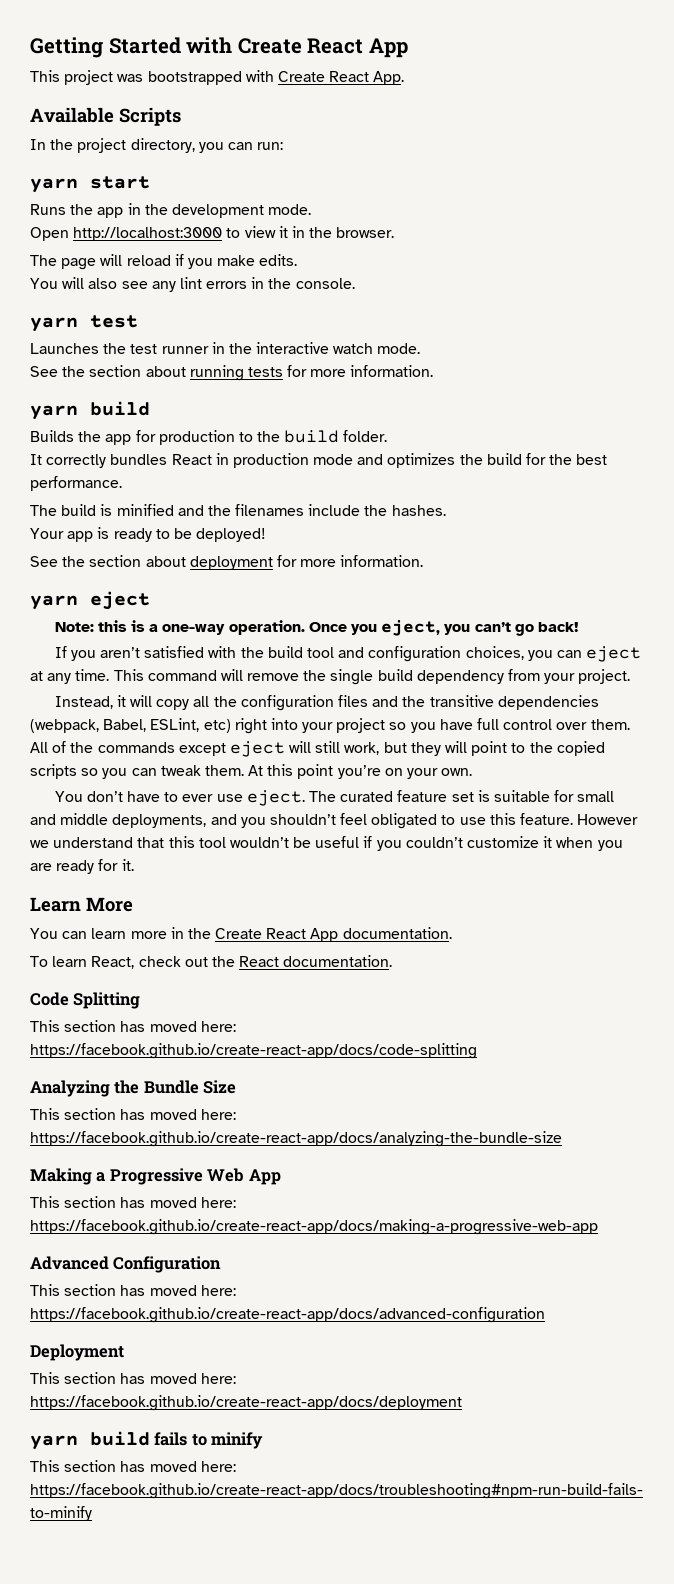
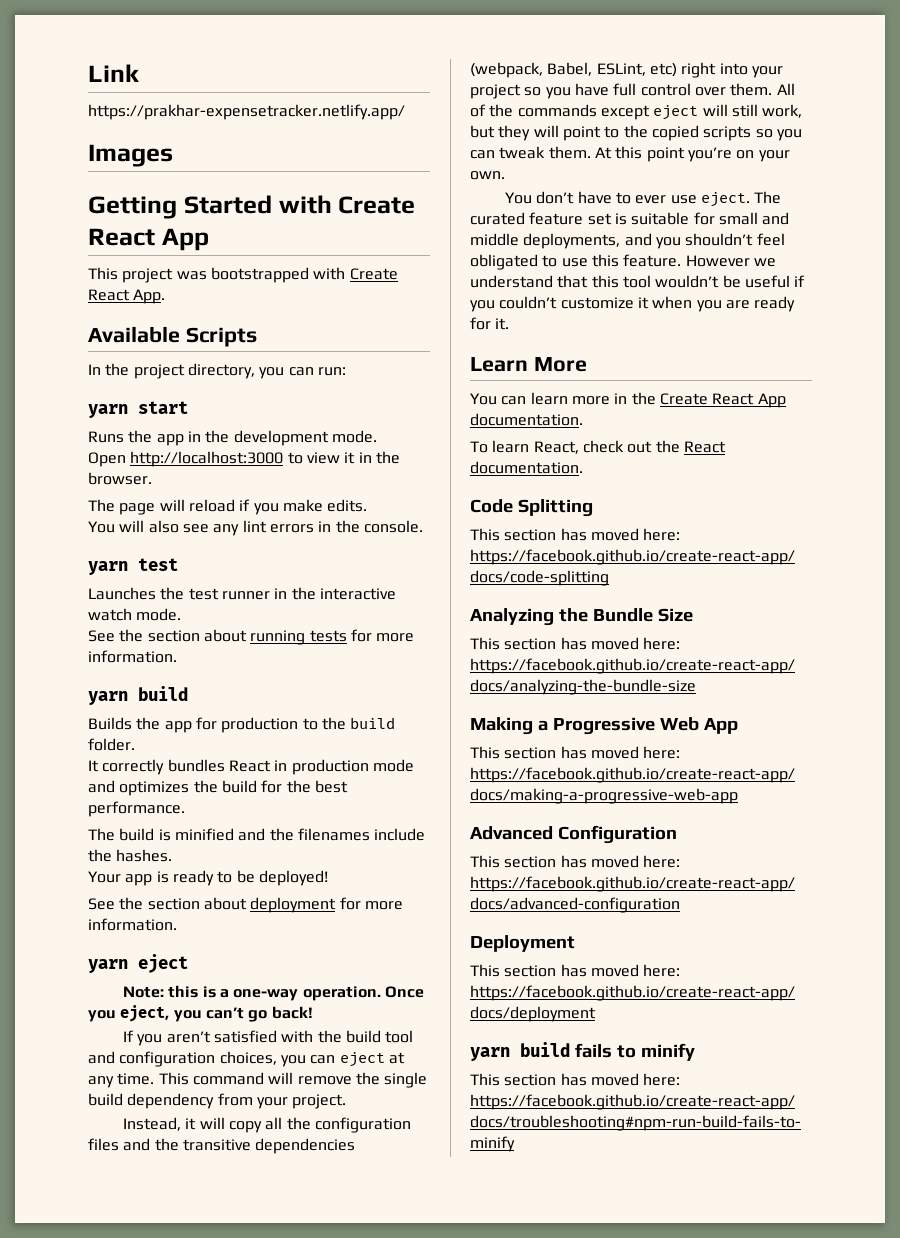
(30, 47) none -> [88,64,139,82] [88,104,405,120] [88,144,173,167] Link // https://prakhar-expensetracker.netlify.app/ // Images //

